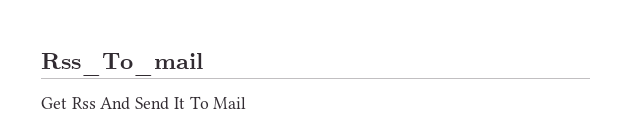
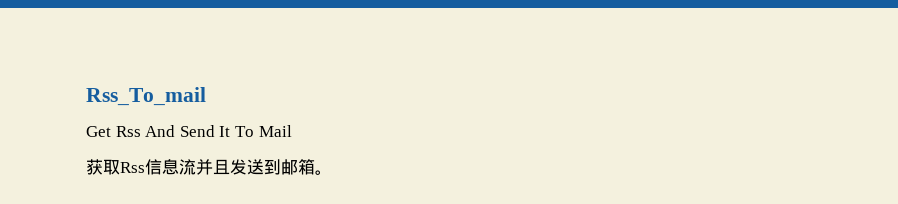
(247, 103) none -> [86,159,332,175] // 获取Rss信息流并且发送到邮箱。

